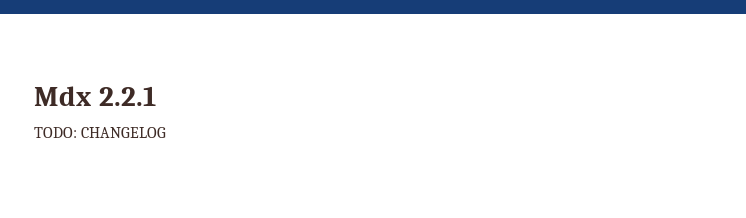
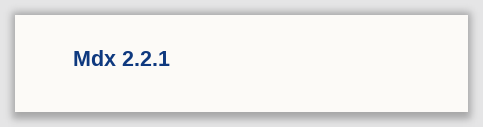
[34,127,167,138] // TODO: CHANGELOG -> (170, 58) none

